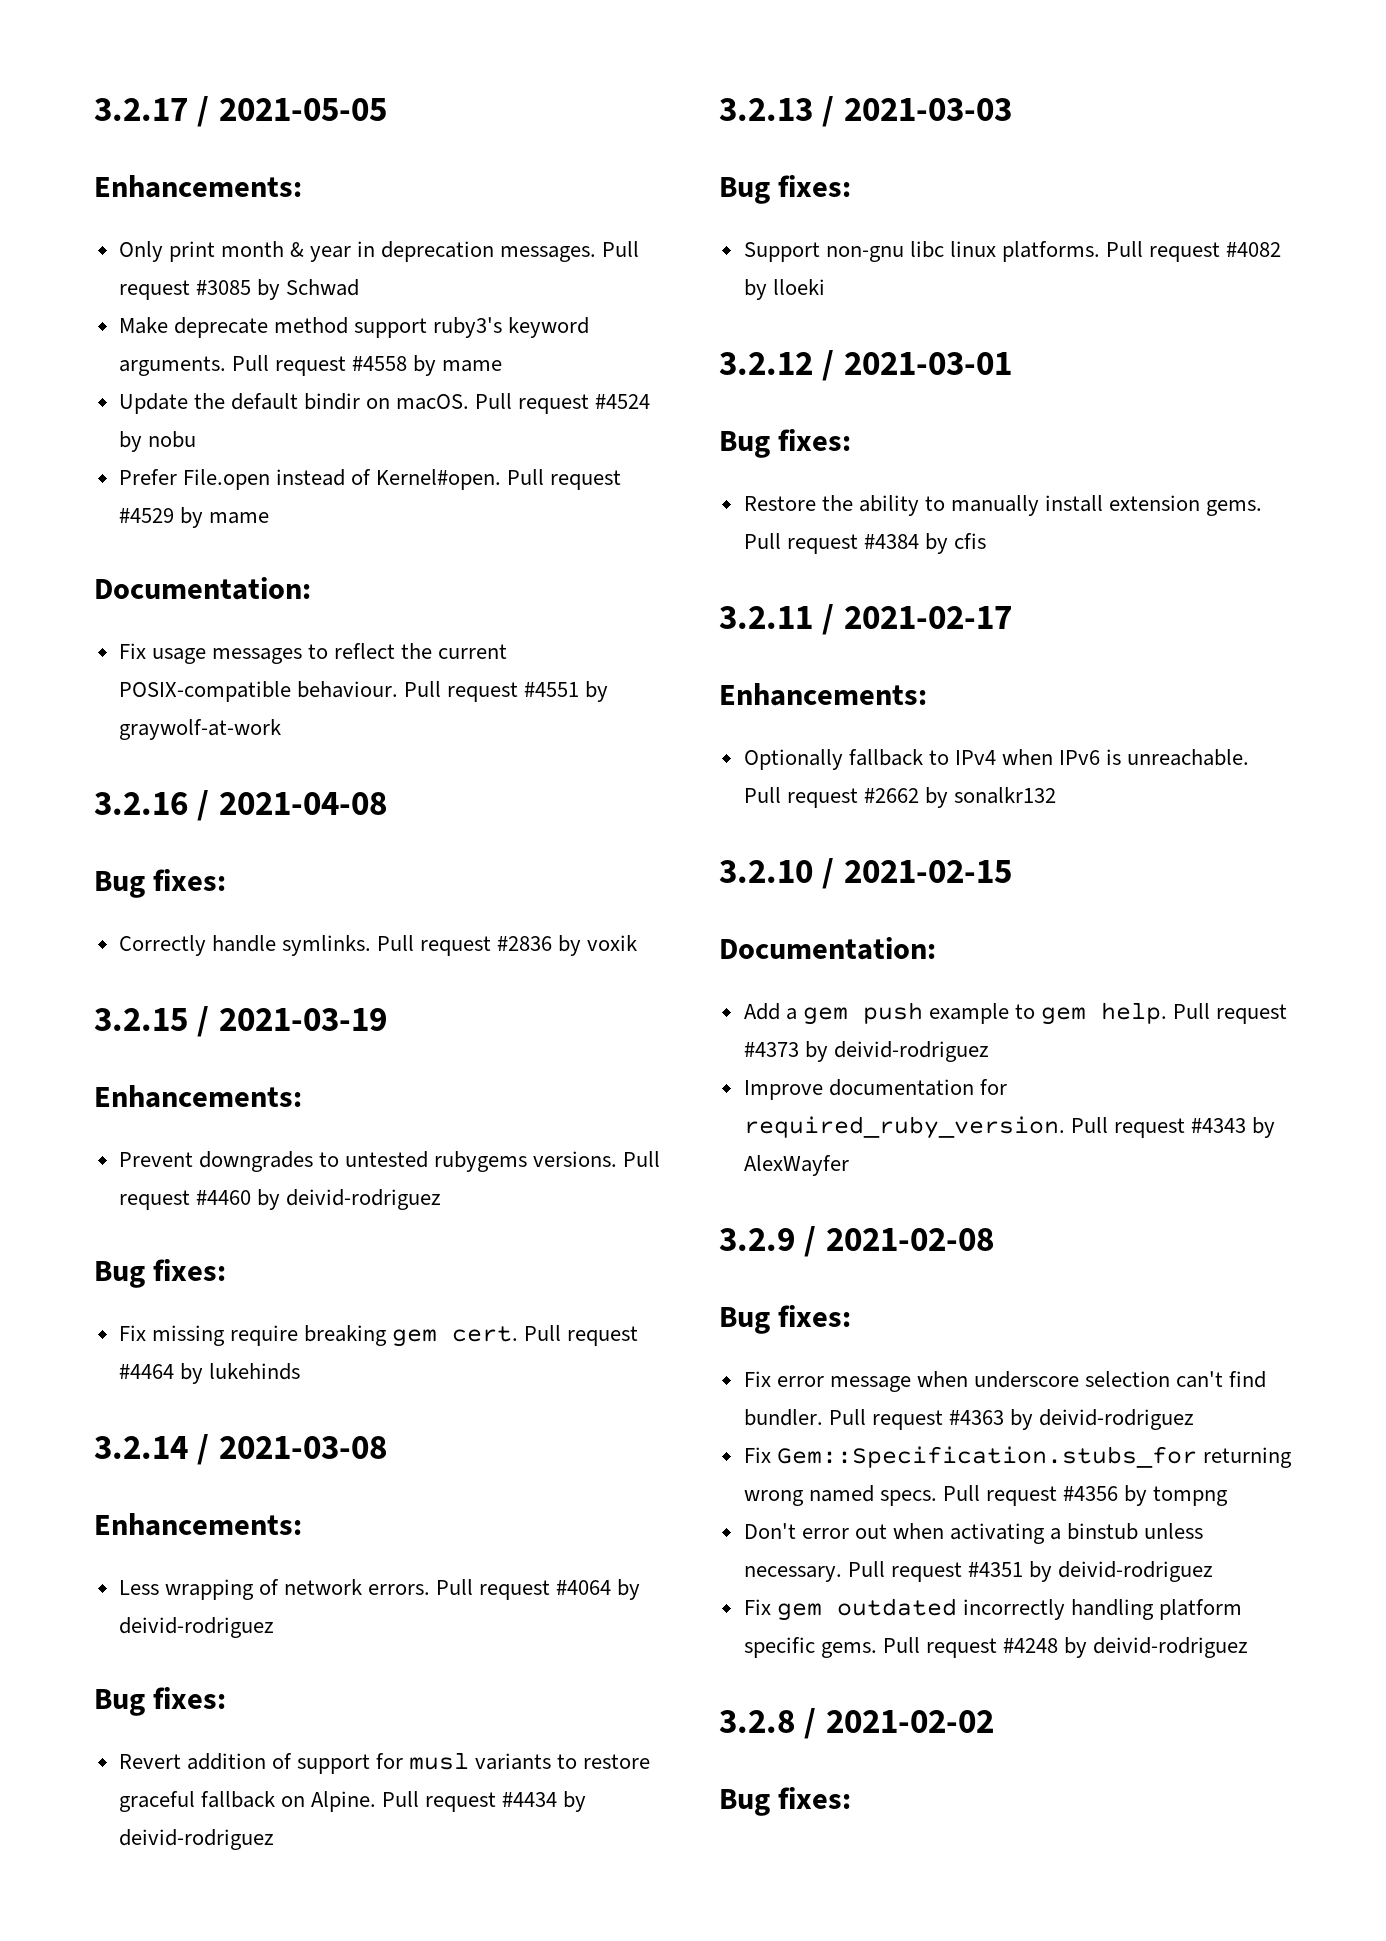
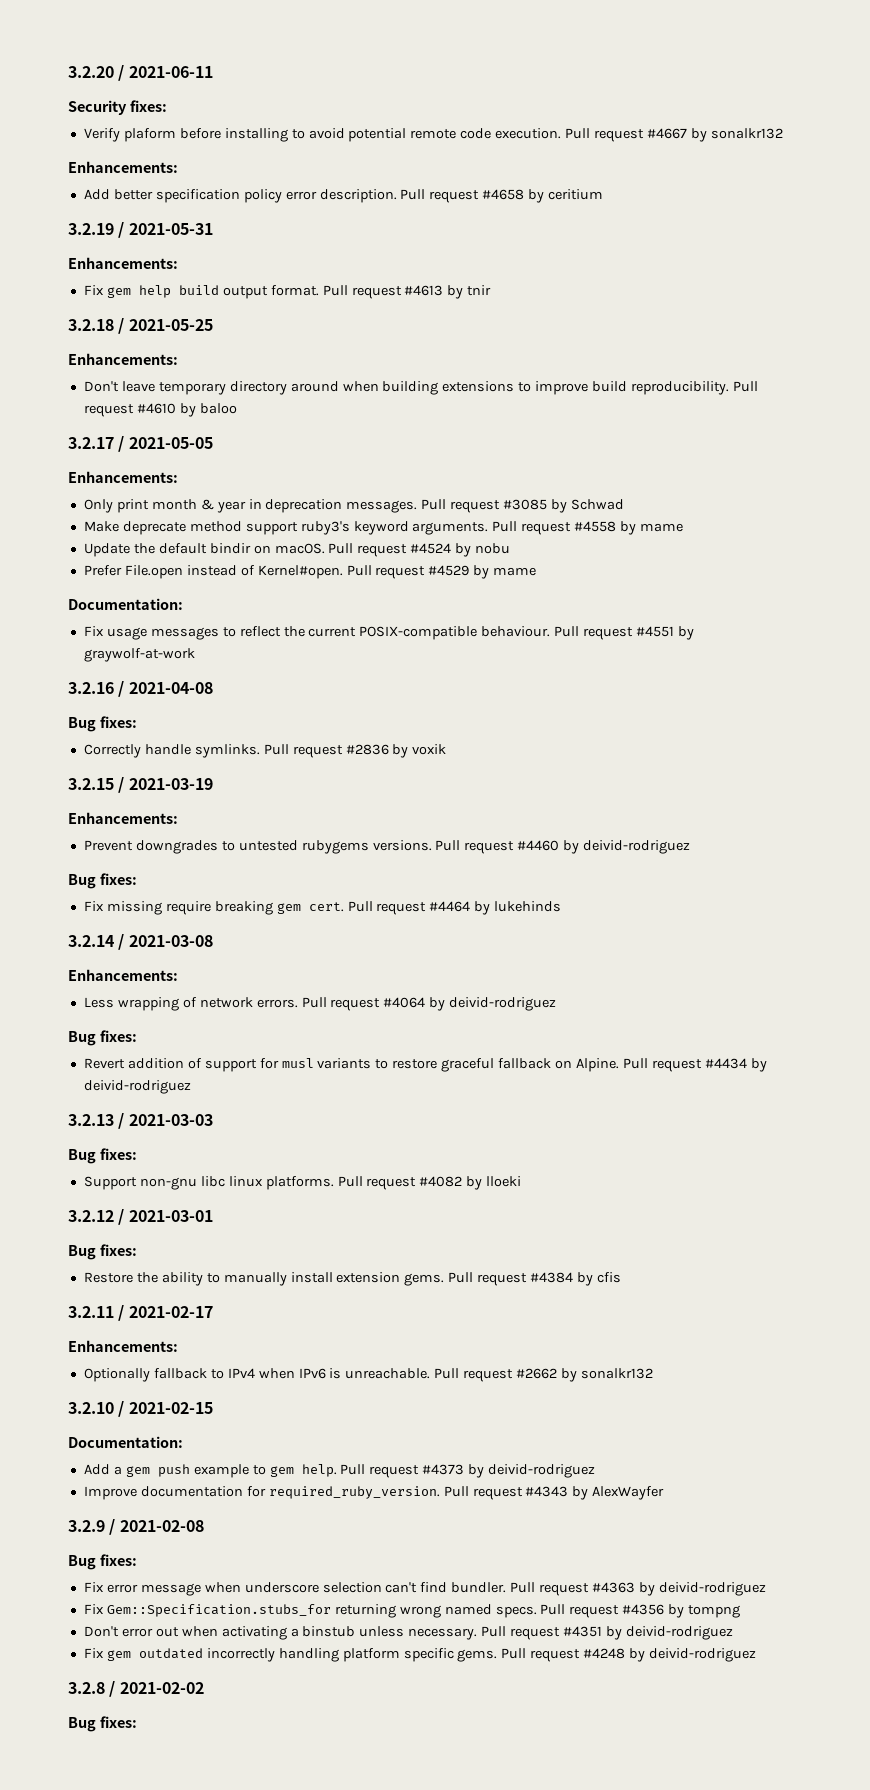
(94, 109) none -> [68,65,213,81] [68,100,167,115] [83,128,783,142] [68,161,178,173] [83,189,604,203] [68,222,213,238] [68,257,178,269] [83,285,492,299] [68,318,213,334] [68,353,178,365] [83,381,758,395] [83,403,237,417] 3.2.20 / 2021-06-11 // Security fixes: // Verify plaform before installing to avoid potential remote code execution. Pull request #4667 by sonalkr132 // Enhancements: // Add better specification policy error description. Pull request #4658 by ceritium // 3.2.19 / 2021-05-31 // Enhancements: // Fix gem help build output format. Pull request #4613 by tnir // 3.2.18 / 2021-05-25 // Enhancements: // Don't leave temporary directory around when building extensions to improve build reproducibility. Pull request #4610 by baloo //

